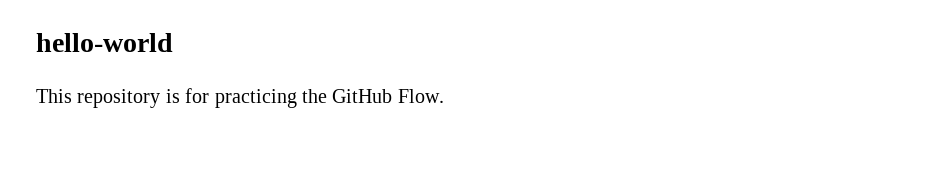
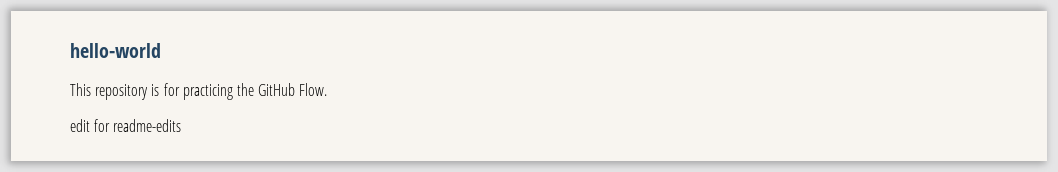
(444, 96) none -> [70,119,182,132] // edit for readme-edits

